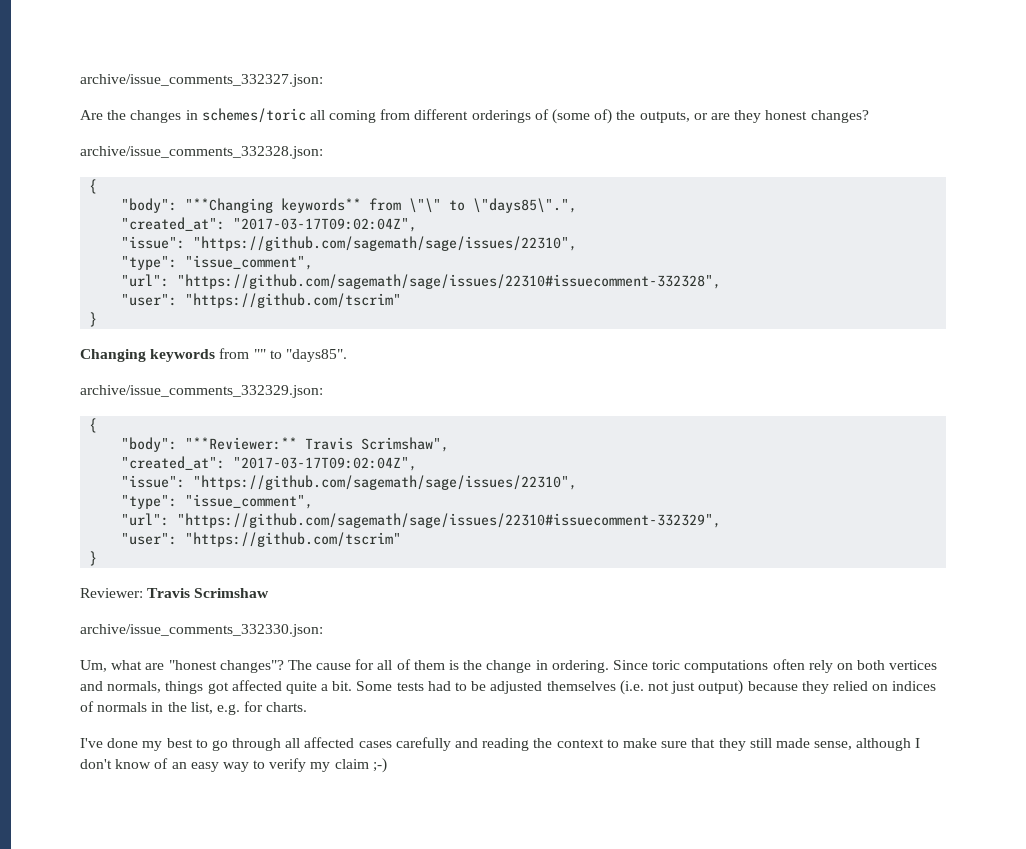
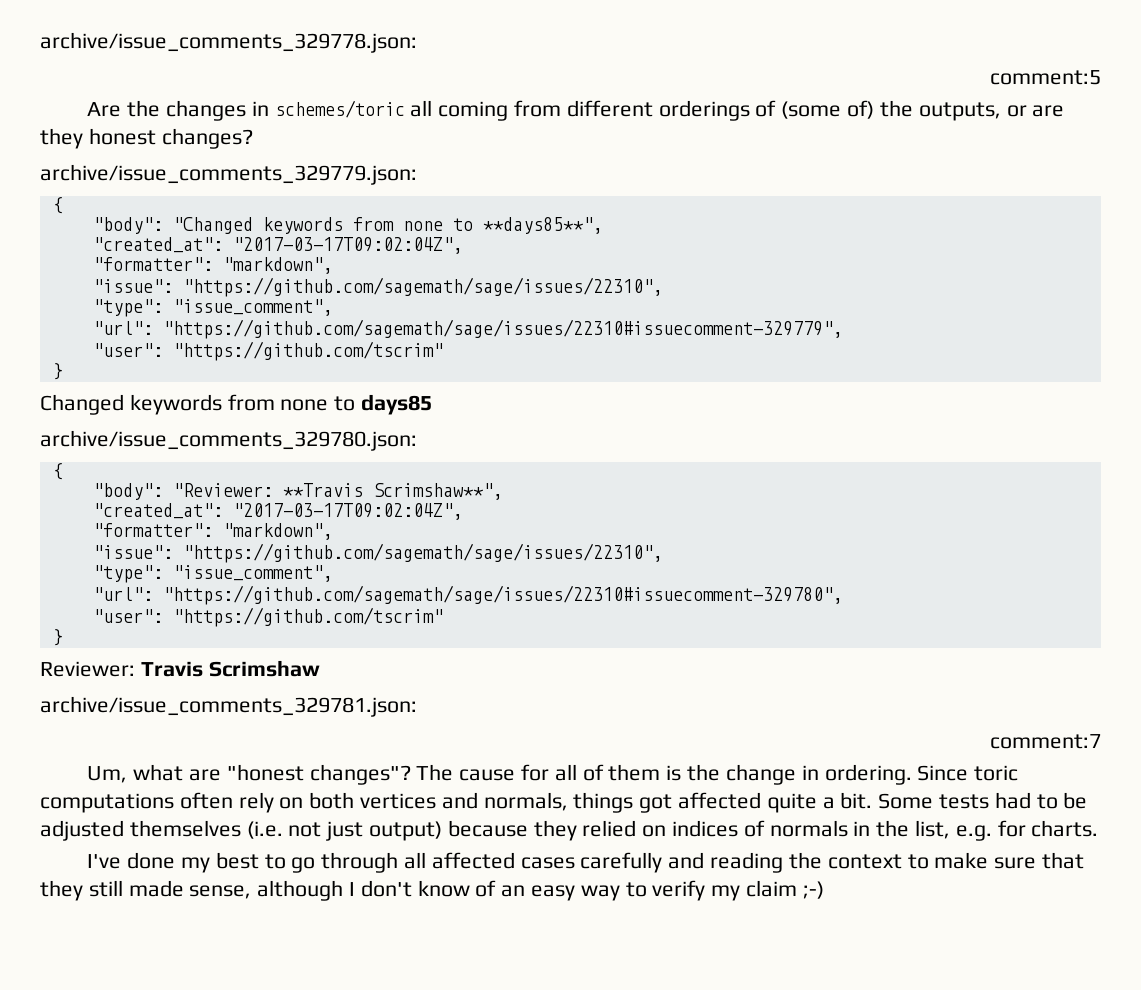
[80,74,323,87] archive/issue_comments_332327.json: -> [40,32,417,53] [990,70,1101,85] archive/issue_comments_329778.json: // comment:5
[80,146,323,159] [89,179,98,194] [121,198,578,213] [121,217,418,232] [121,236,578,251] [121,255,314,270] [121,274,722,289] [121,293,402,308] [89,312,98,327] [80,348,347,362] [80,385,323,398] [89,418,98,433] [121,437,450,452] [121,456,418,471] [121,475,578,490] [121,494,314,509] [121,513,722,528] archive/issue_comments_332328.json: // { // "body": "**Changing keywords** from \"\" to \"days85\".", // "created_at": "2017-03-17T09:02:04Z", // "issue": "https://github.com/sagemath/sage/issues/22310", // "type": "issue_comment", // "url": "https://github.com/sagemath/sage/issues/22310#issuecomment-332328", // "user": "https://github.com/tscrim" // } // Changing keywords from "" to "days85". // archive/issue_comments_332329.json: // { // "body": "**Reviewer:** Travis Scrimshaw", // "created_at": "2017-03-17T09:02:04Z", // "issue": "https://github.com/sagemath/sage/issues/22310", // "type": "issue_comment", // "url": "https://github.com/sagemath/sage/issues/22310#issuecomment-332329", -> [40,164,417,185] [52,197,63,214] [92,217,603,234] [92,237,463,254] [92,257,333,274] [92,277,663,297] [92,299,333,317] [92,319,843,339] [92,341,443,361] [52,363,63,380] [40,394,433,415] [40,430,417,451] [52,463,63,480] [92,483,503,500] [92,503,463,520] [92,523,333,540] [92,543,663,563] [92,565,333,583] [92,585,843,605] archive/issue_comments_329779.json: // { // "body": "Changed keywords from none to **days85**", // "created_at": "2017-03-17T09:02:04Z", // "formatter": "markdown", // "issue": "https://github.com/sagemath/sage/issues/22310", // "type": "issue_comment", // "url": "https://github.com/sagemath/sage/issues/22310#issuecomment-329779", // "user": "https://github.com/tscrim" // } // Changed keywords from none to days85 // archive/issue_comments_329780.json: // { // "body": "Reviewer: **Travis Scrimshaw**", // "created_at": "2017-03-17T09:02:04Z", // "formatter": "markdown", // "issue": "https://github.com/sagemath/sage/issues/22310", // "type": "issue_comment", // "url": "https://github.com/sagemath/sage/issues/22310#issuecomment-329780",
[80,624,323,637] archive/issue_comments_332330.json: -> [40,696,417,717] [990,734,1101,749] archive/issue_comments_329781.json: // comment:7

